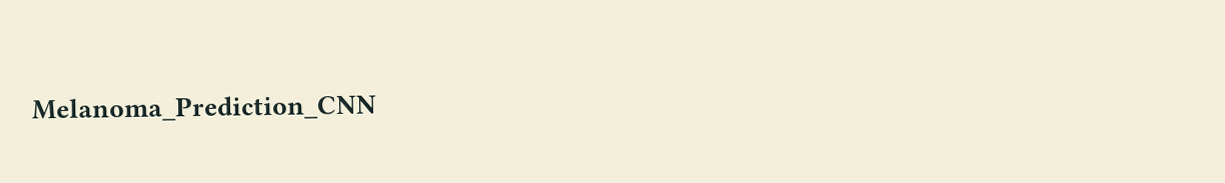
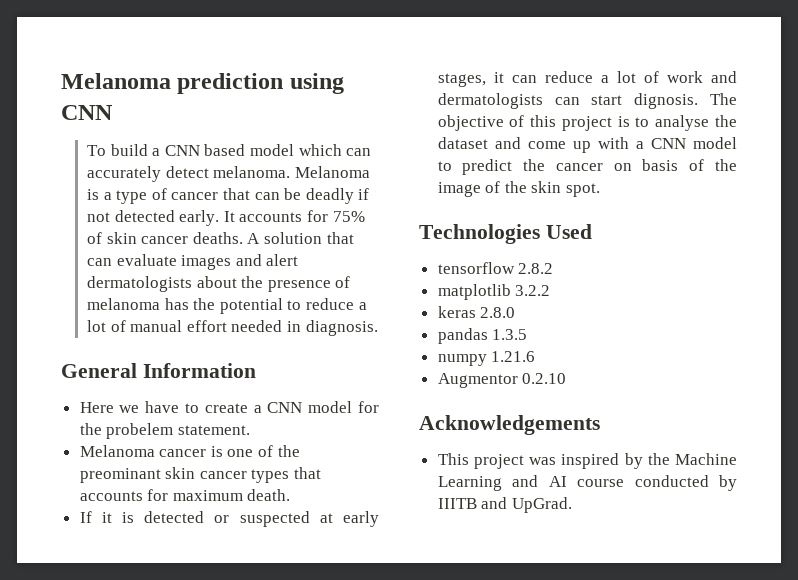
[32,94,377,123] Melanoma_Prediction_CNN -> [61,73,344,94] [61,105,113,120] [87,144,372,156] [87,166,370,182] [87,188,370,204] [87,210,365,226] [87,232,354,244] [87,254,299,270] [87,276,351,292] [87,298,367,314] [87,320,378,336] [61,363,256,378] [79,401,379,413] [79,423,250,439] [79,445,300,457] [79,467,322,483] [79,489,291,501] [79,511,380,527] [437,71,737,87] [437,93,737,109] [437,115,737,131] [437,137,737,153] [437,159,737,175] [437,181,601,197] [419,224,592,244] [437,262,554,274] [437,284,551,300] [437,306,516,318] [437,328,528,344] [437,351,536,366] [437,373,567,388] [419,415,600,435] [437,453,737,469] [437,475,737,491] [437,497,572,513] Melanoma prediction using CNN // To build a CNN based model which can accurately detect melanoma. Melanoma is a type of cancer that can be deadly if not detected early. It accounts for 75% of skin cancer deaths. A solution that can evaluate images and alert dermatologists about the presence of melanoma has the potential to reduce a lot of manual effort needed in diagnosis. // General Information // Here we have to create a CNN model for the probelem statement. // Melanoma cancer is one of the preominant skin cancer types that accounts for maximum death. // If it is detected or suspected at early stages, it can reduce a lot of work and dermatologists can start dignosis. The objective of this project is to analyse the dataset and come up with a CNN model to predict the cancer on basis of the image of the skin spot. // Technologies Used // tensorflow 2.8.2 // matplotlib 3.2.2 // keras 2.8.0 // pandas 1.3.5 // numpy 1.21.6 // Augmentor 0.2.10 // Acknowledgements // This project was inspired by the Machine Learning and AI course conducted by IIITB and UpGrad.

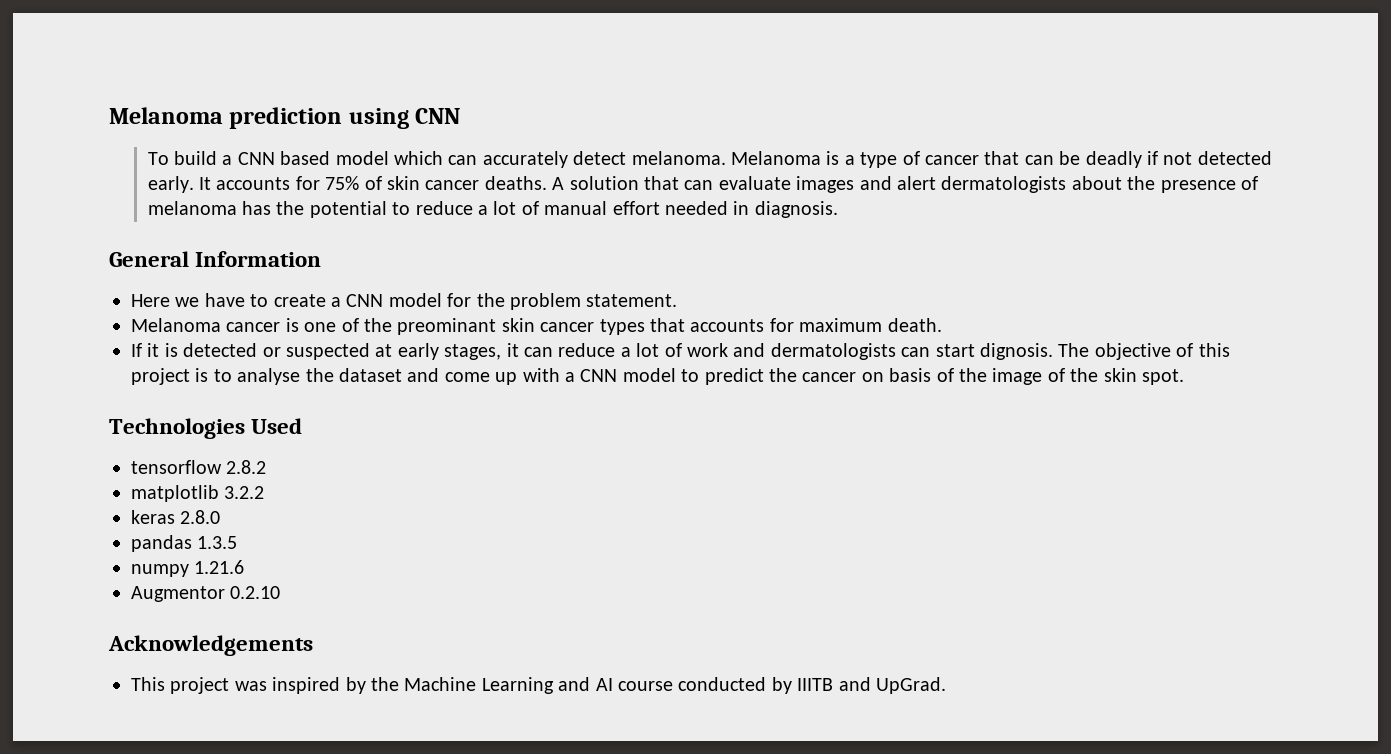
[106,423,174,439] probelem -> [509,293,581,310] problem

